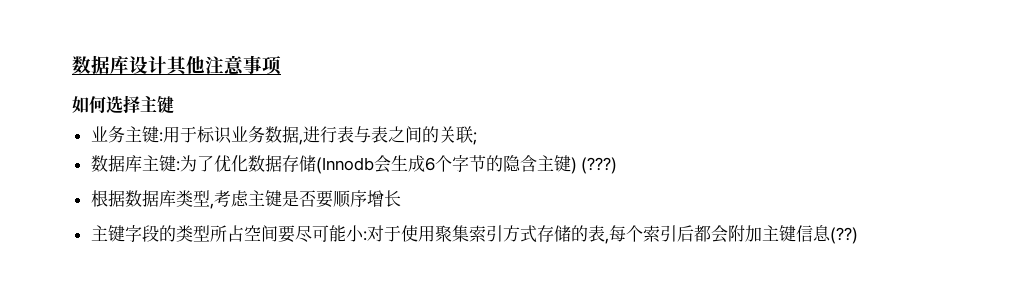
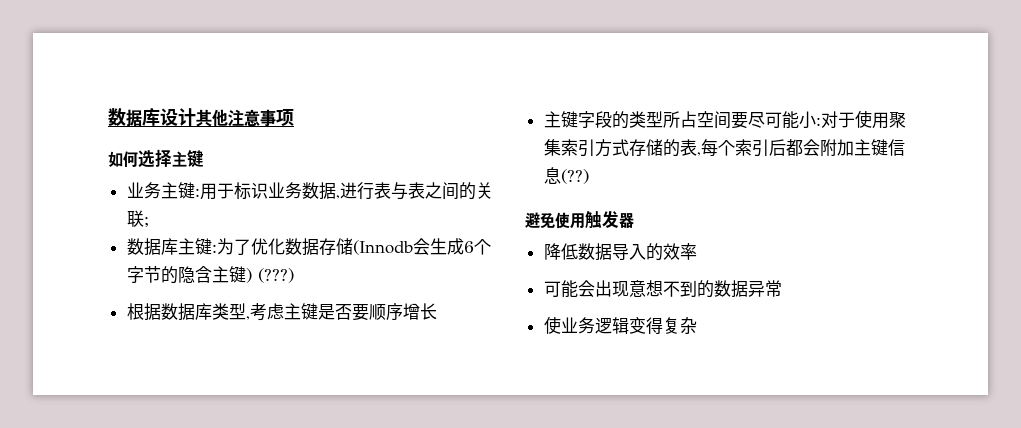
(858, 235) none -> [525,210,634,229] [543,243,697,261] [543,280,782,298] [543,316,697,334] // 避免使用触发器 // 降低数据导入的效率 // 可能会出现意想不到的数据异常 // 使业务逻辑变得复杂

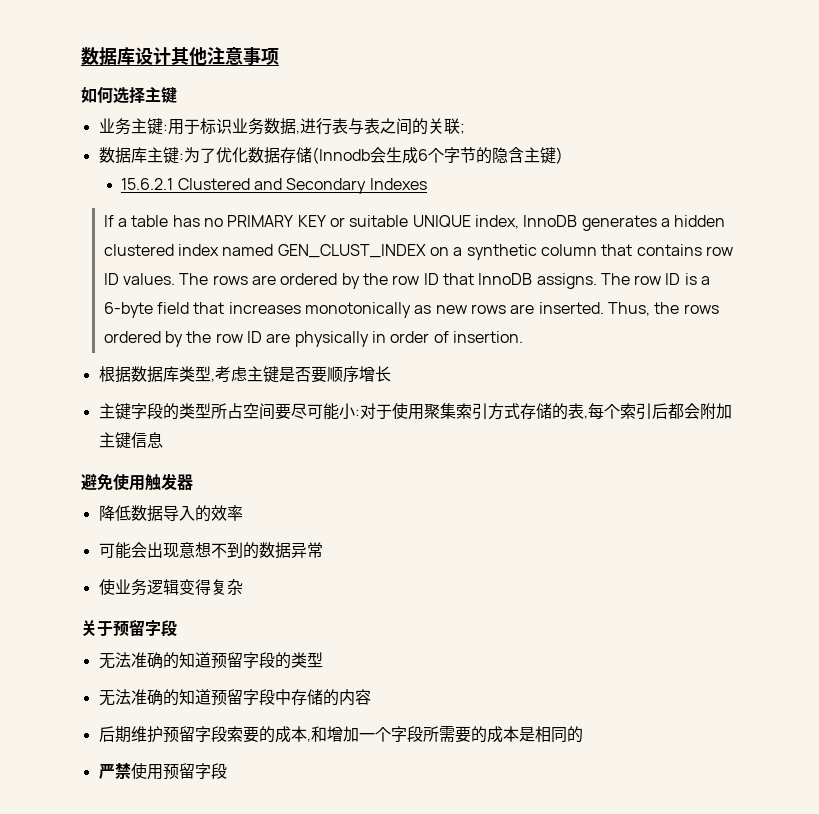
[257,268,294,283] (???) -> [121,178,427,194] [103,215,726,231] [103,244,733,260] [103,273,711,289] [103,302,719,318] [103,331,523,347] // 15.6.2.1 Clustered and Secondary Indexes // If a table has no PRIMARY KEY or suitable UNIQUE index, InnoDB generates a hidden clustered index named GEN_CLUST_INDEX on a synthetic column that contains row ID values. The rows are ordered by the row ID that InnoDB assigns. The row ID is a 6-byte field that increases monotonically as new rows are inserted. Thus, the rows ordered by the row ID are physically in order of insertion.
[560,169,589,184] (??) -> (163, 440) none
(697, 325) none -> [81,620,177,637] [98,652,323,669] [98,689,371,706] [98,726,583,743] [98,763,227,780] // 关于预留字段 // 无法准确的知道预留字段的类型 // 无法准确的知道预留字段中存储的内容 // 后期维护预留字段索要的成本,和增加一个字段所需要的成本是相同的 // 严禁使用预留字段

